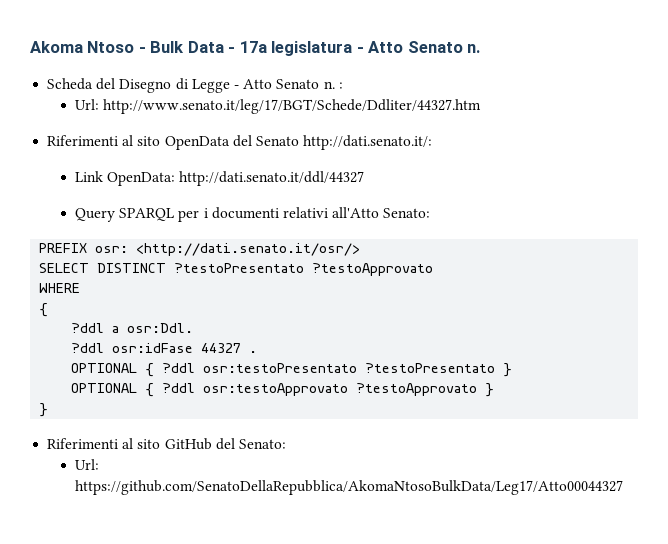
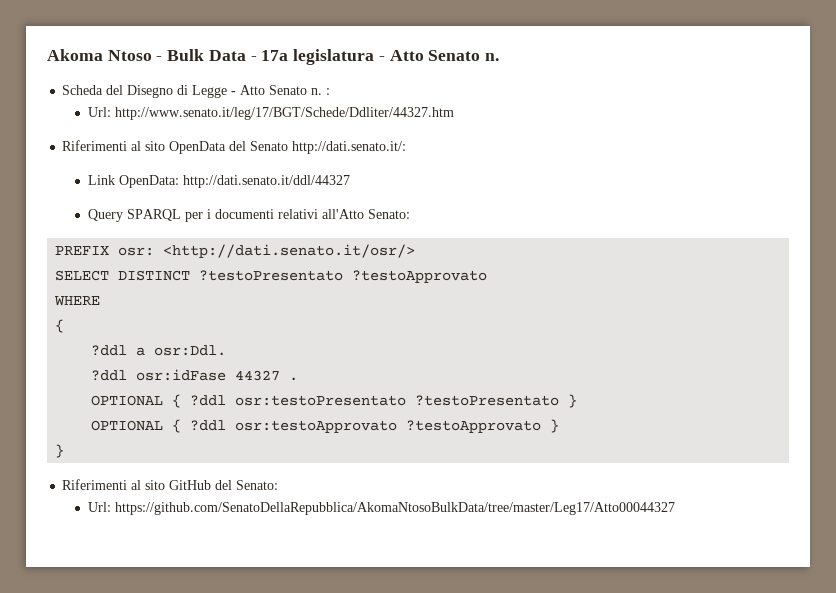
[75,480,624,495] https://github.com/SenatoDellaRepubblica/AkomaNtosoBulkData/Leg17/Atto00044327 -> [114,502,675,515] https://github.com/SenatoDellaRepubblica/AkomaNtosoBulkData/tree/master/Leg17/Atto00044327

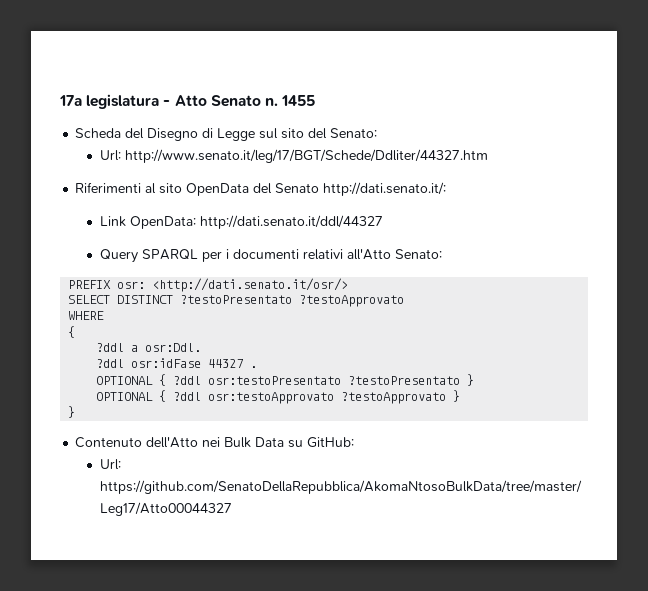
[47,49,257,61] Akoma Ntoso - Bulk Data - -> (59, 100) none
(499, 57) none -> [281,95,316,106] 1455
[231,85,331,95] - Atto Senato n. : -> [259,128,378,139] sul sito del Senato:
[62,479,279,490] Riferimenti al sito GitHub del Senato: -> [75,437,355,448] Contenuto dell'Atto nei Bulk Data su GitHub:

